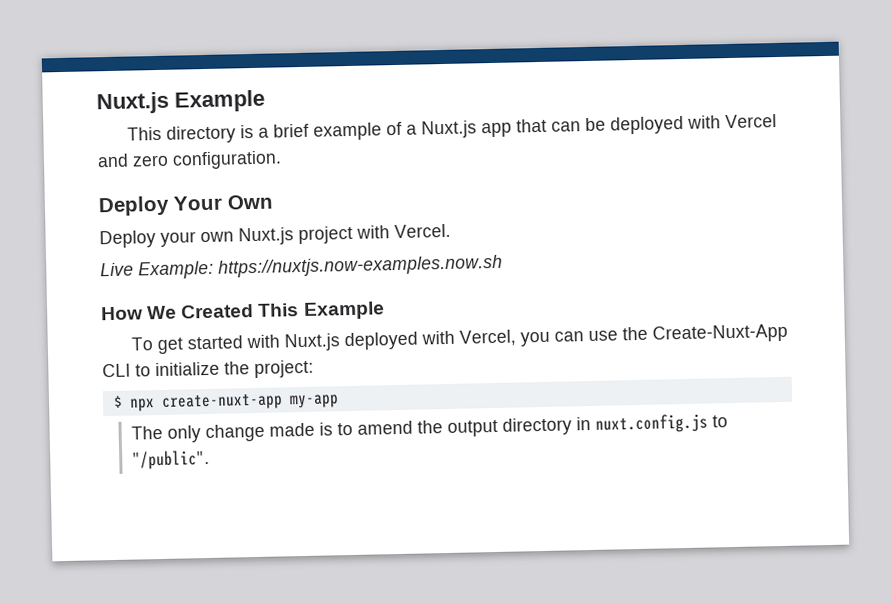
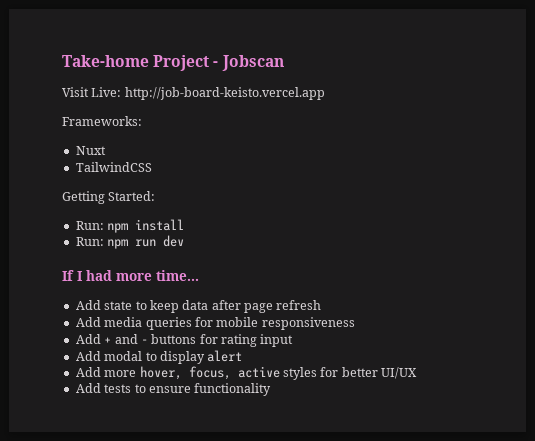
[96,89,265,115] [127,114,778,144] [97,150,282,170] [98,194,274,217] [99,223,451,249] [100,254,503,280] [101,301,385,321] [131,323,789,355] [102,359,314,379] [112,393,339,412] [130,413,728,443] [131,449,210,470] Nuxt.js Example // This directory is a brief example of a Nuxt.js app that can be deployed with Vercel and zero configuration. // Deploy Your Own // Deploy your own Nuxt.js project with Vercel. // Live Example: https://nuxtjs.now-examples.now.sh // How We Created This Example // To get started with Nuxt.js deployed with Vercel, you can use the Create-Nuxt-App CLI to initialize the project: // $ npx create-nuxt-app my-app // The only change made is to amend the output directory in nuxt.config.js to "/public". -> [62,55,284,71] [62,87,325,100] [62,116,142,126] [75,146,106,155] [75,162,152,172] [62,191,156,204] [75,219,185,233] [75,235,185,249] [62,270,199,281] [75,300,322,313] [75,317,355,330] [75,334,294,347] [75,350,243,364] [75,366,417,380] [75,383,272,396] Take-home Project - Jobscan // Visit Live: http://job-board-keisto.vercel.app // Frameworks: // Nuxt // TailwindCSS // Getting Started: // Run: npm install // Run: npm run dev // If I had more time... // Add state to keep data after page refresh // Add media queries for mobile responsiveness // Add + and - buttons for rating input // Add modal to display alert // Add more hover, focus, active styles for better UI/UX // Add tests to ensure functionality

